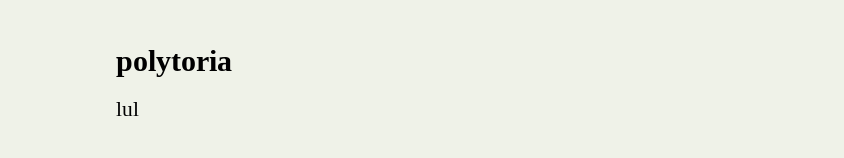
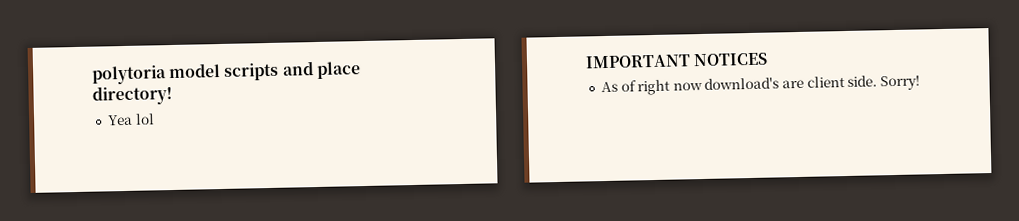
[116,102,139,116] // lul -> [168,61,361,81] [92,84,173,106] [107,113,155,126] [585,52,769,69] [600,75,921,96] model scripts and place directory! // Yea lol // IMPORTANT NOTICES // As of right now download's are client side. Sorry!

